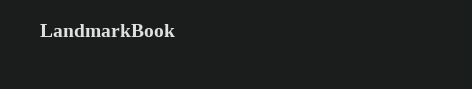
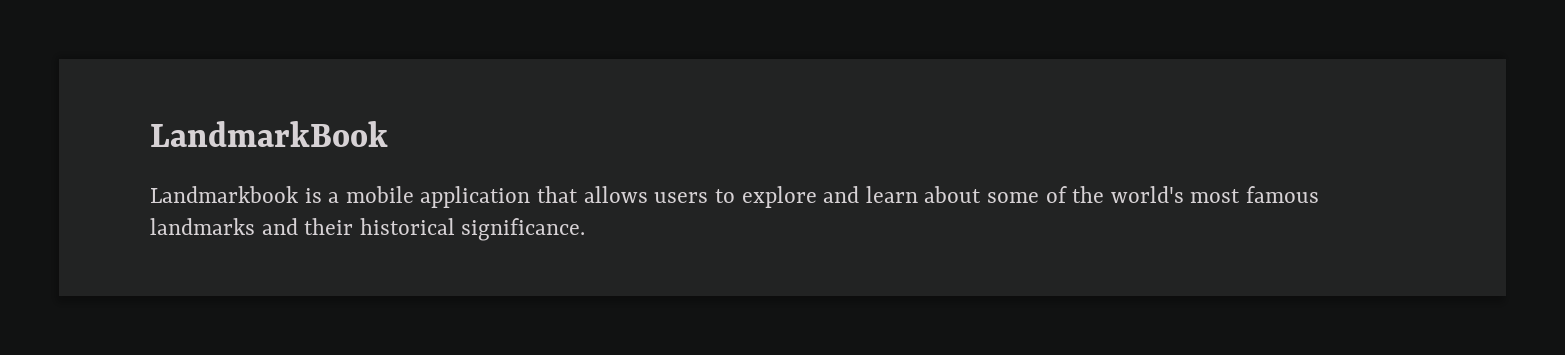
(175, 30) none -> [150,186,1320,208] [150,218,586,241] // Landmarkbook is a mobile application that allows users to explore and learn about some of the world's most famous landmarks and their historical significance.

